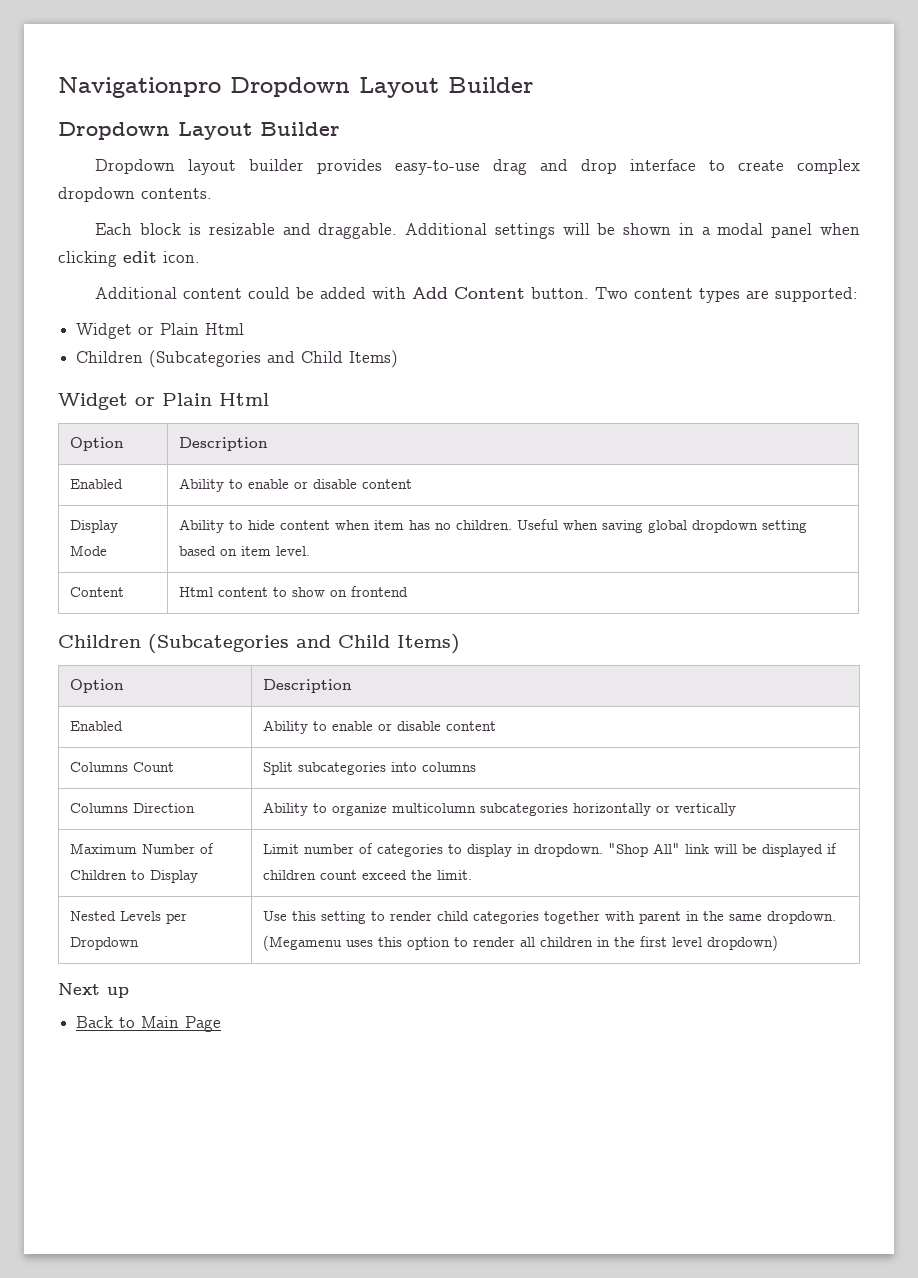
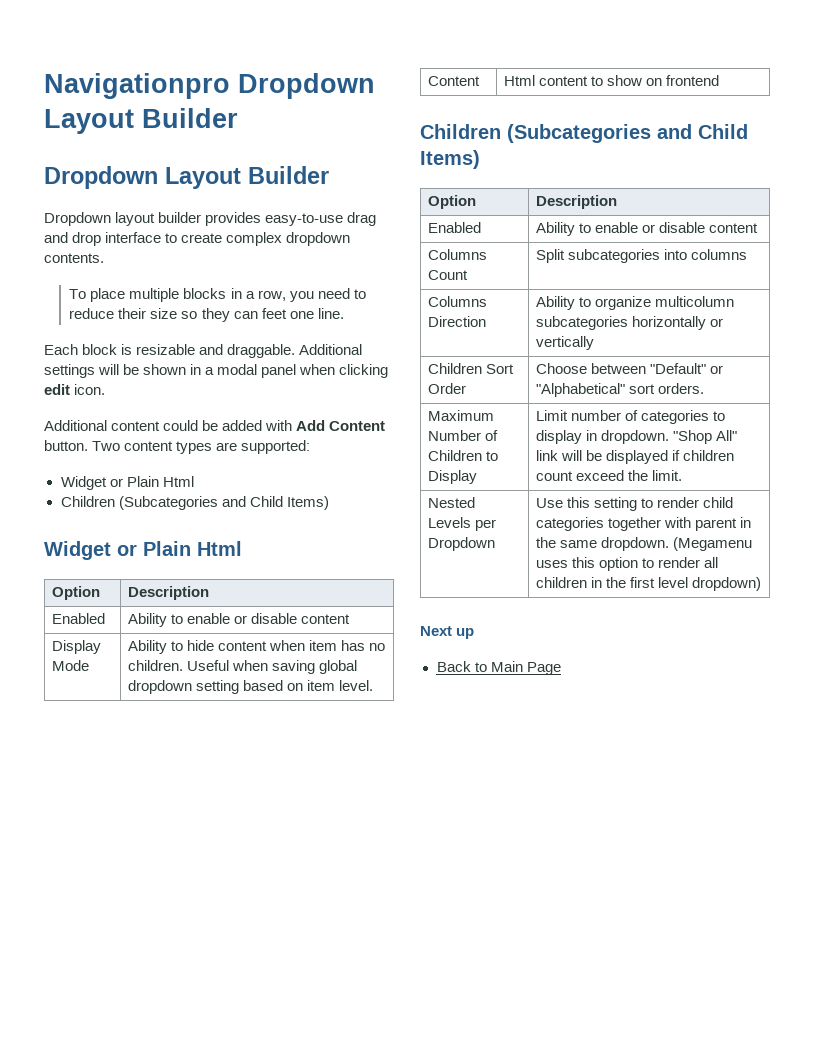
(212, 193) none -> [69,288,366,302] [69,308,344,322] // To place multiple blocks in a row, you need to reduce their size so they can feet one line.
(737, 809) none -> [427,363,514,374] [427,383,466,394] [535,363,723,374] [535,383,704,397] // Children Sort Order | Choose between "Default" or "Alphabetical" sort orders.

